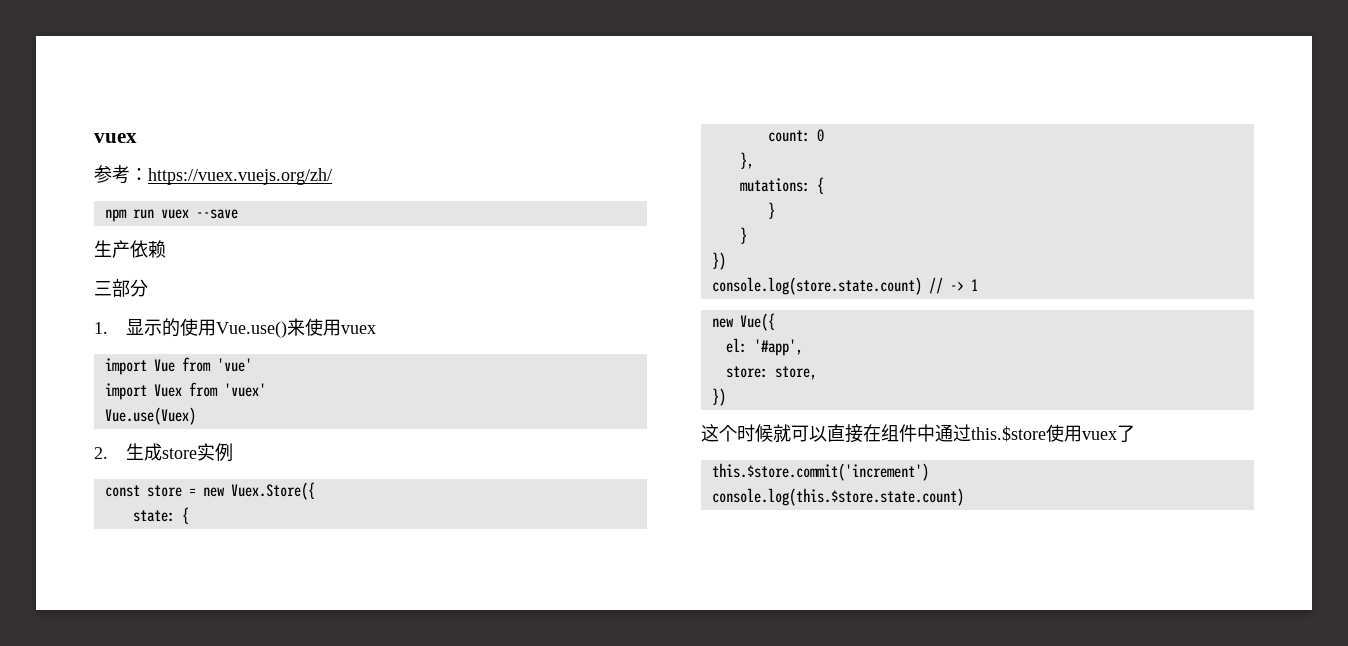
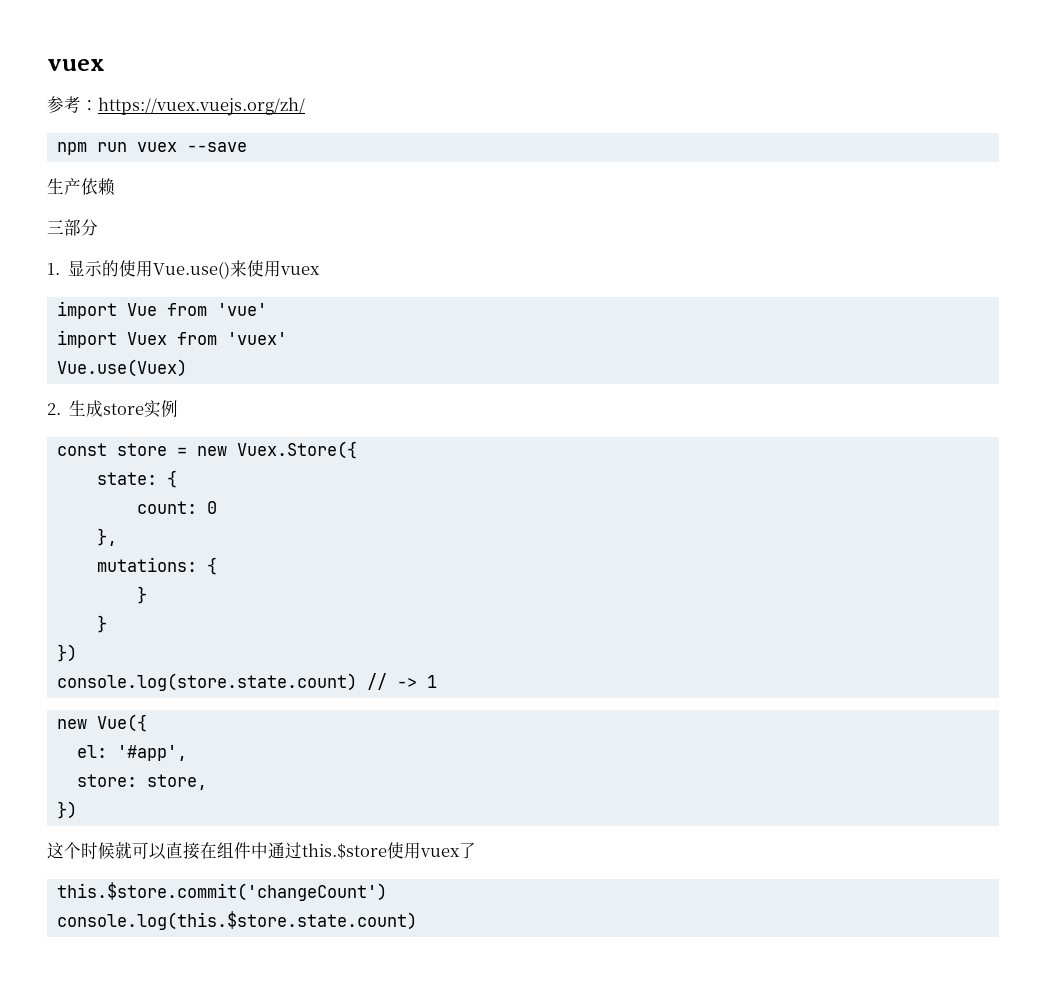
[711,463,929,481] this.$store.commit('increment') -> [56,882,387,901] this.$store.commit('changeCount')

